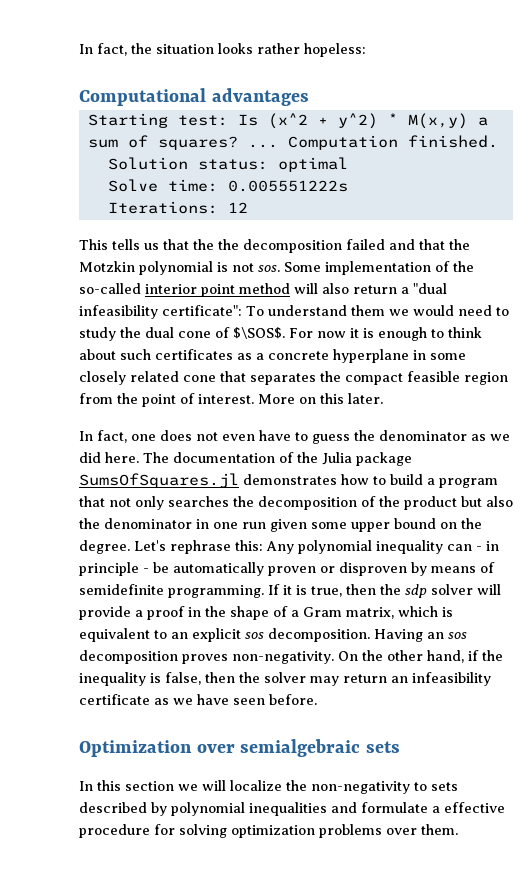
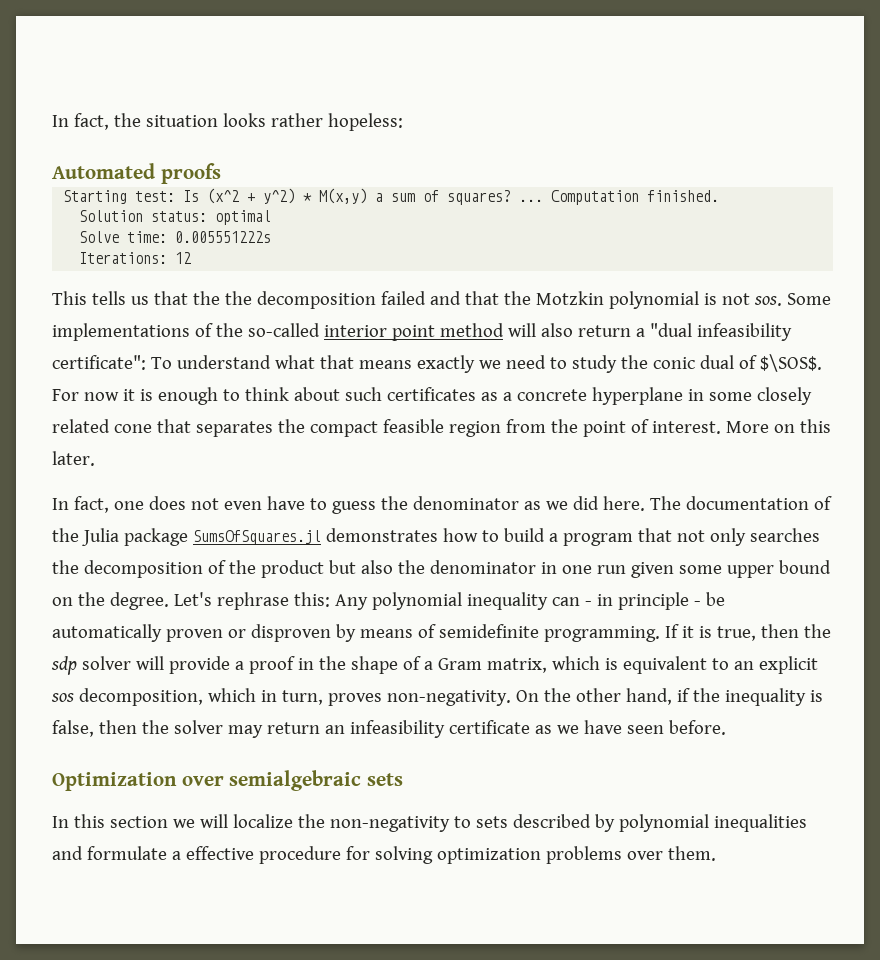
[79,88,309,106] Computational advantages -> [52,163,221,184] Automated proofs
[325,261,431,275] implementation -> [52,323,190,341] implementations
[350,305,454,316] them we would -> [274,355,501,373] what that means exactly we
[145,327,211,338] dual cone -> [652,355,734,369] conic dual
[268,628,467,642] [79,650,178,664] decomposition. Having an sos decomposition -> [78,688,323,706] decomposition, which in turn,

